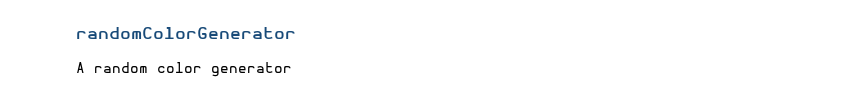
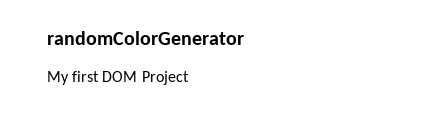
[76,62,292,77] A random color generator -> [47,71,189,85] My first DOM Project

